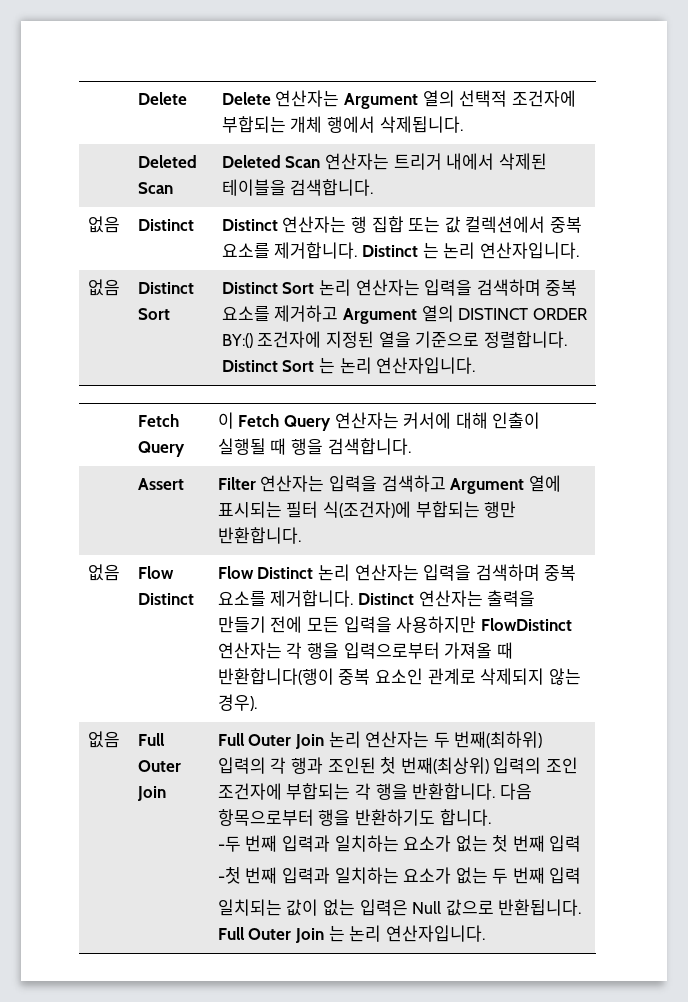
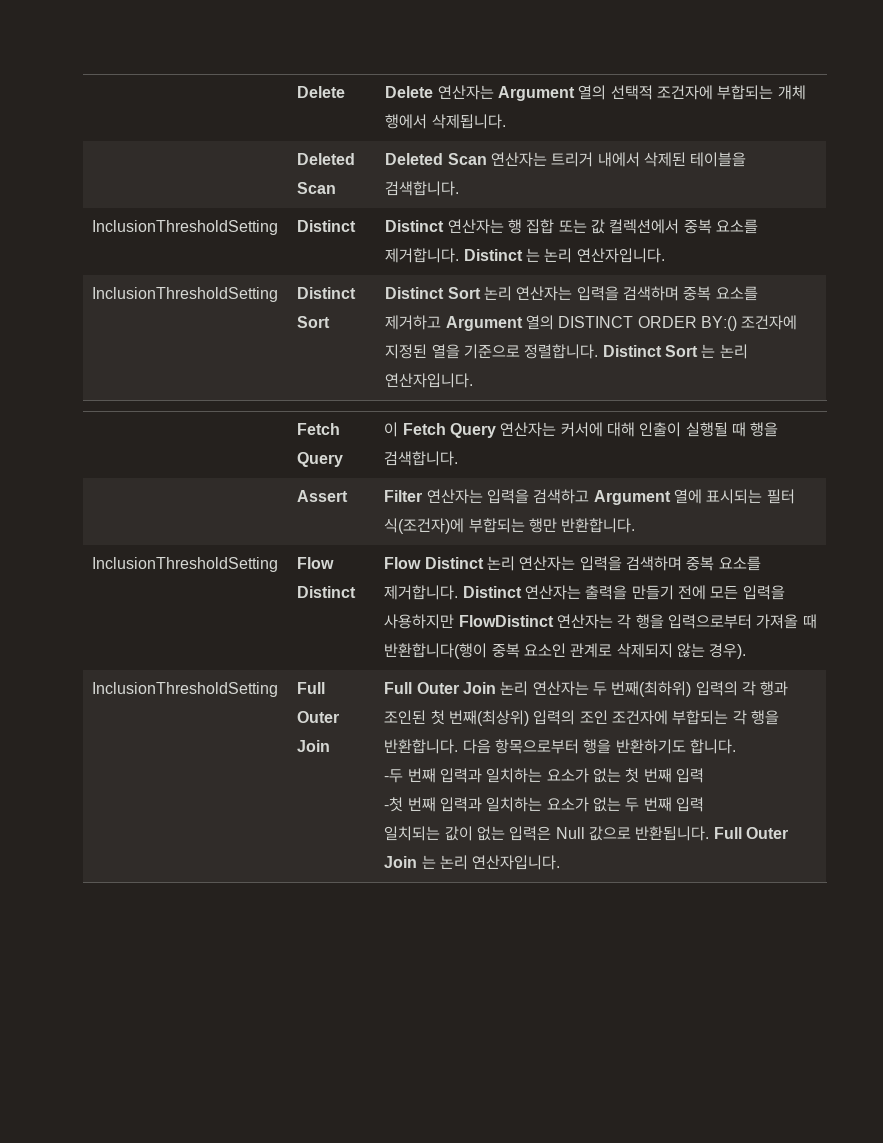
[87,216,120,233] 없음 -> [92,220,279,235] InclusionThresholdSetting
[87,279,120,296] 없음 -> [92,287,279,302] InclusionThresholdSetting
[87,564,120,581] 없음 -> [92,557,279,572] InclusionThresholdSetting
[87,731,120,748] 없음 -> [92,682,279,697] InclusionThresholdSetting

